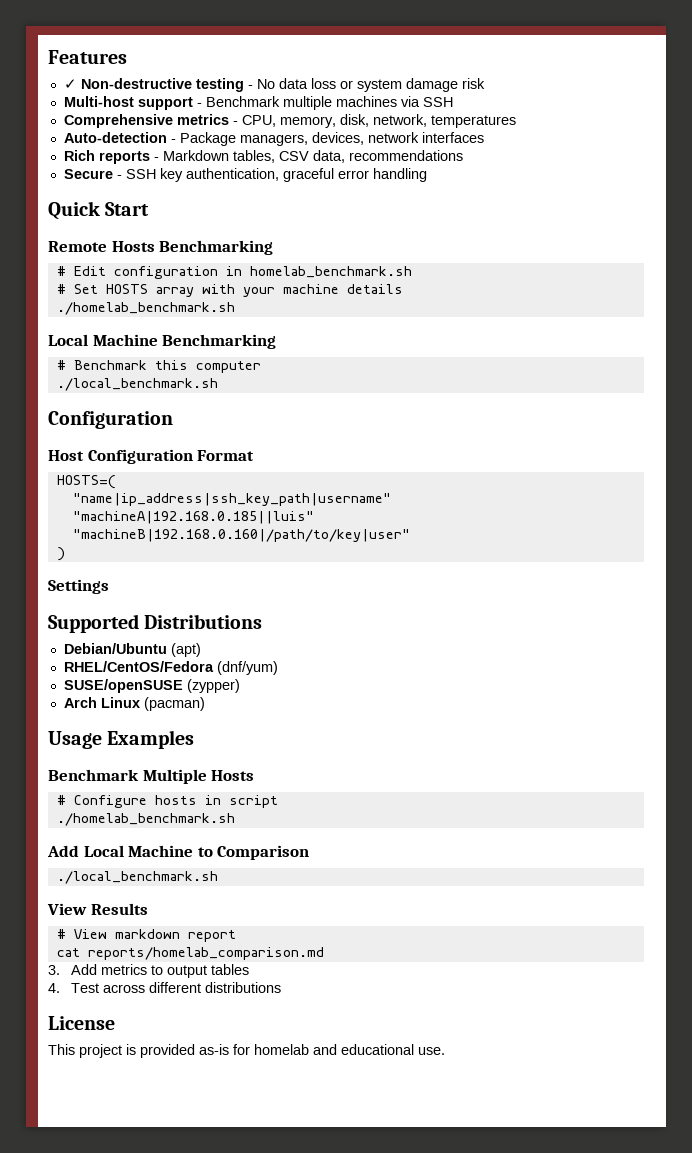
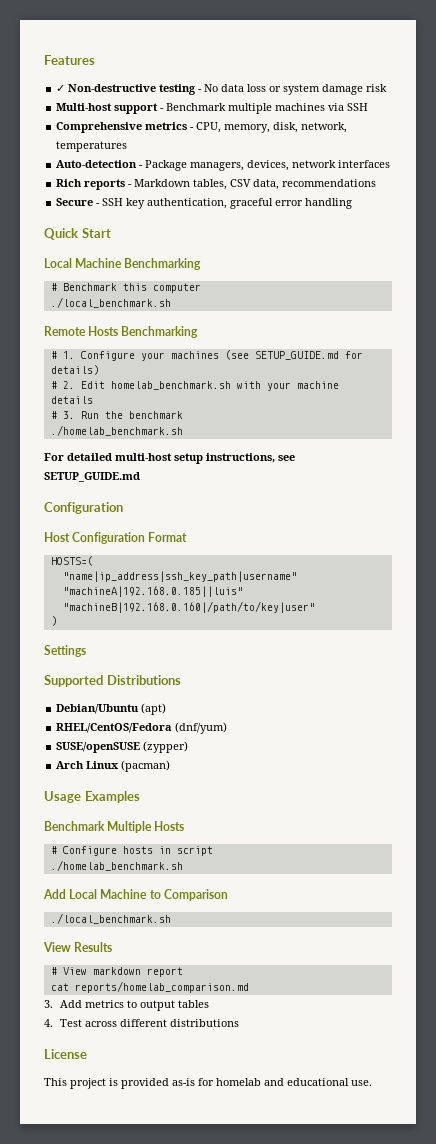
[48,240,274,255] [56,266,412,279] [56,284,403,297] [56,302,235,315] // Remote Hosts Benchmarking // # Edit configuration in homelab_benchmark.sh // # Set HOSTS array with your machine details // ./homelab_benchmark.sh -> (111, 233) none
(218, 384) none -> [44,326,199,338] [50,350,363,361] [50,365,99,375] [50,381,339,391] [50,396,93,404] [50,411,183,419] [50,425,183,436] [44,453,295,464] [44,472,140,482] // Remote Hosts Benchmarking // # 1. Configure your machines (see SETUP_GUIDE.md for details) // # 2. Edit homelab_benchmark.sh with your machine details // # 3. Run the benchmark // ./homelab_benchmark.sh // For detailed multi-host setup instructions, see SETUP_GUIDE.md

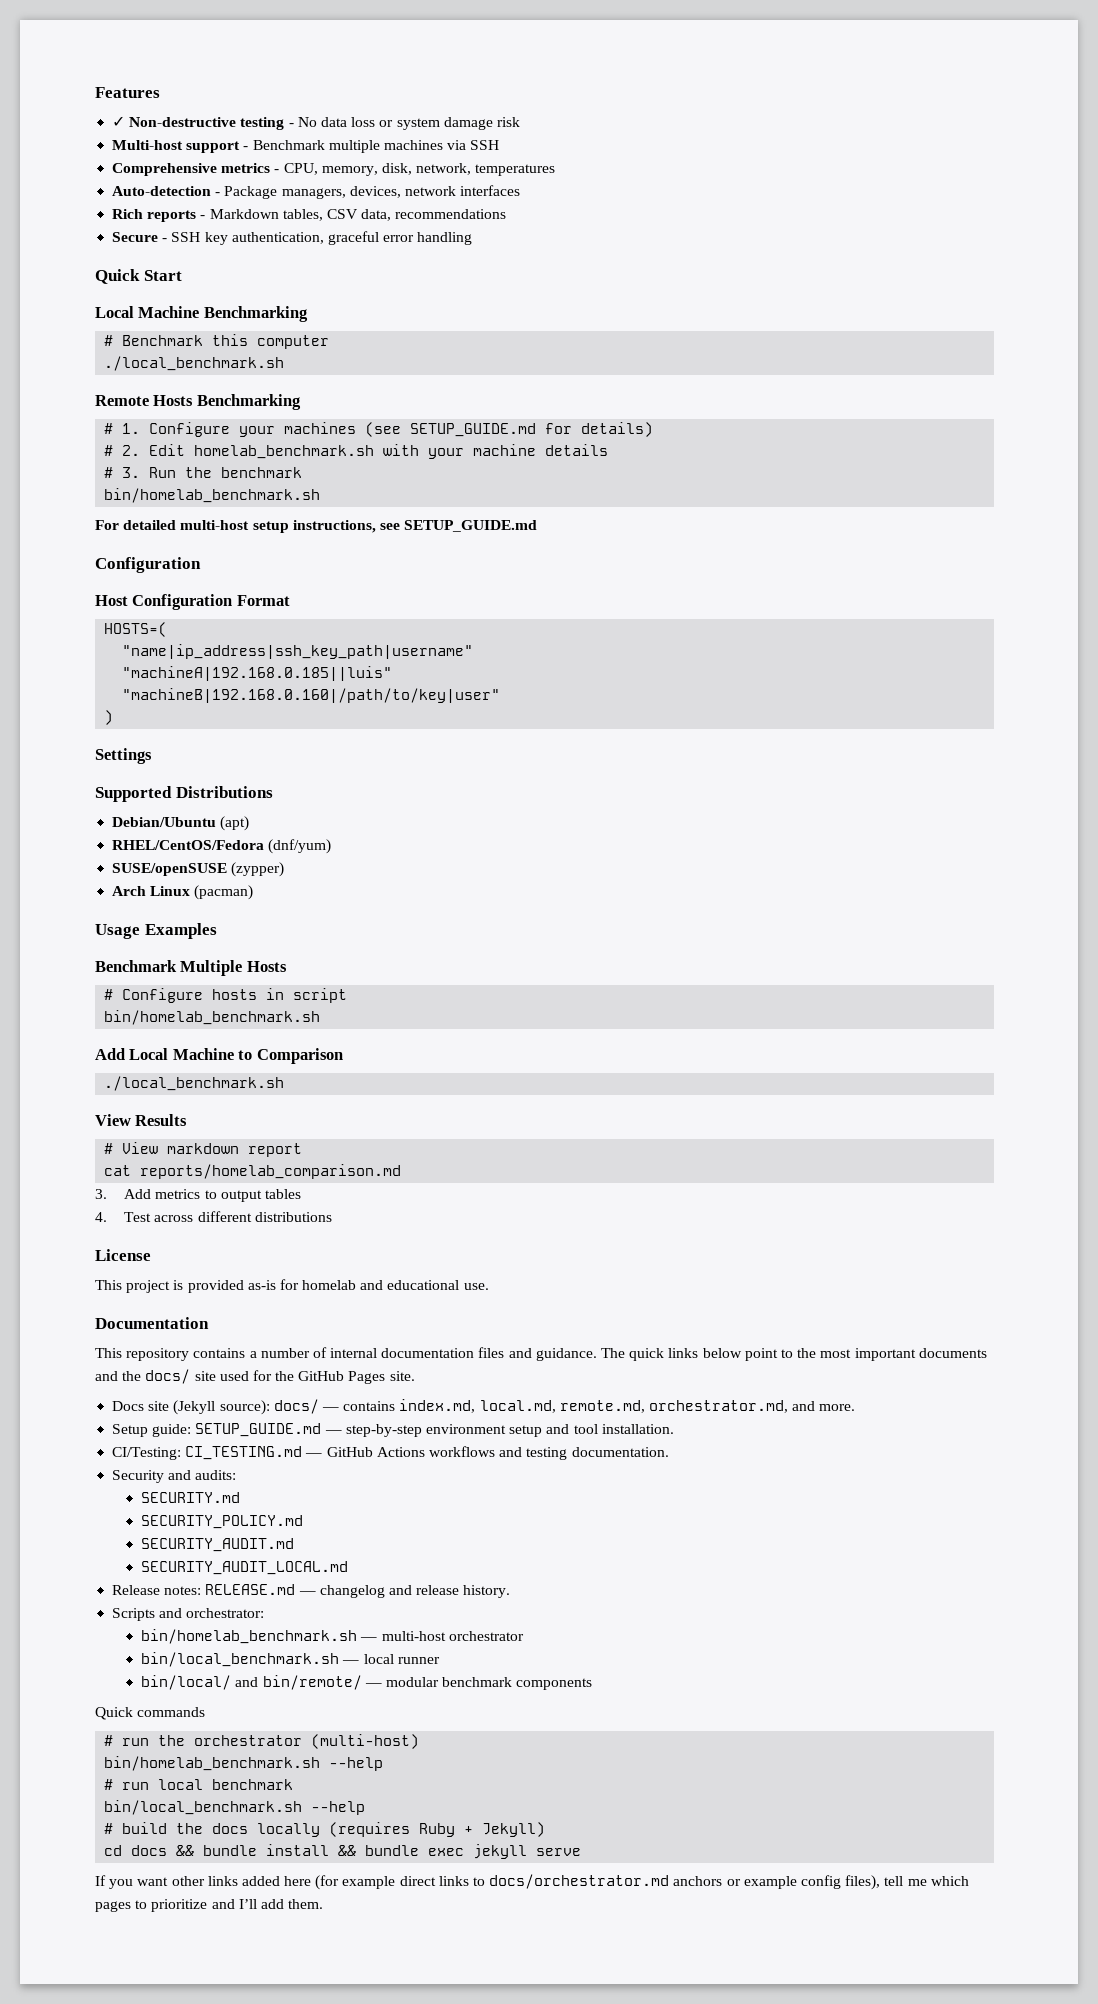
[50,425,183,436] ./homelab_benchmark.sh -> [104,488,321,503] bin/homelab_benchmark.sh
[50,860,183,871] ./homelab_benchmark.sh -> [104,1010,321,1025] bin/homelab_benchmark.sh
(372, 1083) none -> [95,1317,209,1329] [95,1347,987,1361] [95,1369,415,1384] [112,1399,856,1415] [112,1423,674,1437] [112,1446,669,1460] [112,1470,237,1483] [141,1492,241,1503] [141,1515,304,1529] [141,1538,295,1552] [141,1561,349,1575] [112,1584,511,1598] [112,1608,265,1621] [141,1629,524,1644] [141,1652,440,1667] [141,1675,593,1690] [95,1707,206,1720] [104,1734,420,1749] [104,1756,384,1771] [104,1779,294,1790] [104,1800,366,1815] [104,1822,546,1837] [104,1844,582,1859] [95,1874,969,1890] [95,1899,324,1912] // Documentation // This repository contains a number of internal documentation files and guidance. The quick links below point to the most important documents and the docs/ site used for the GitHub Pages site. // Docs site (Jekyll source): docs/ — contains index.md, local.md, remote.md, orchestrator.md, and more. // Setup guide: SETUP_GUIDE.md — step-by-step environment setup and tool installation. // CI/Testing: CI_TESTING.md — GitHub Actions workflows and testing documentation. // Security and audits: // SECURITY.md // SECURITY_POLICY.md // SECURITY_AUDIT.md // SECURITY_AUDIT_LOCAL.md // Release notes: RELEASE.md — changelog and release history. // Scripts and orchestrator: // bin/homelab_benchmark.sh — multi-host orchestrator // bin/local_benchmark.sh — local runner // bin/local/ and bin/remote/ — modular benchmark components // Quick commands // # run the orchestrator (multi-host) // bin/homelab_benchmark.sh --help // # run local benchmark // bin/local_benchmark.sh --help // # build the docs locally (requires Ruby + Jekyll) // cd docs && bundle install && bundle exec jekyll serve // If you want other links added here (for example direct links to docs/orchestrator.md anchors or example config files), tell me which pages to prioritize and I’ll add them.

